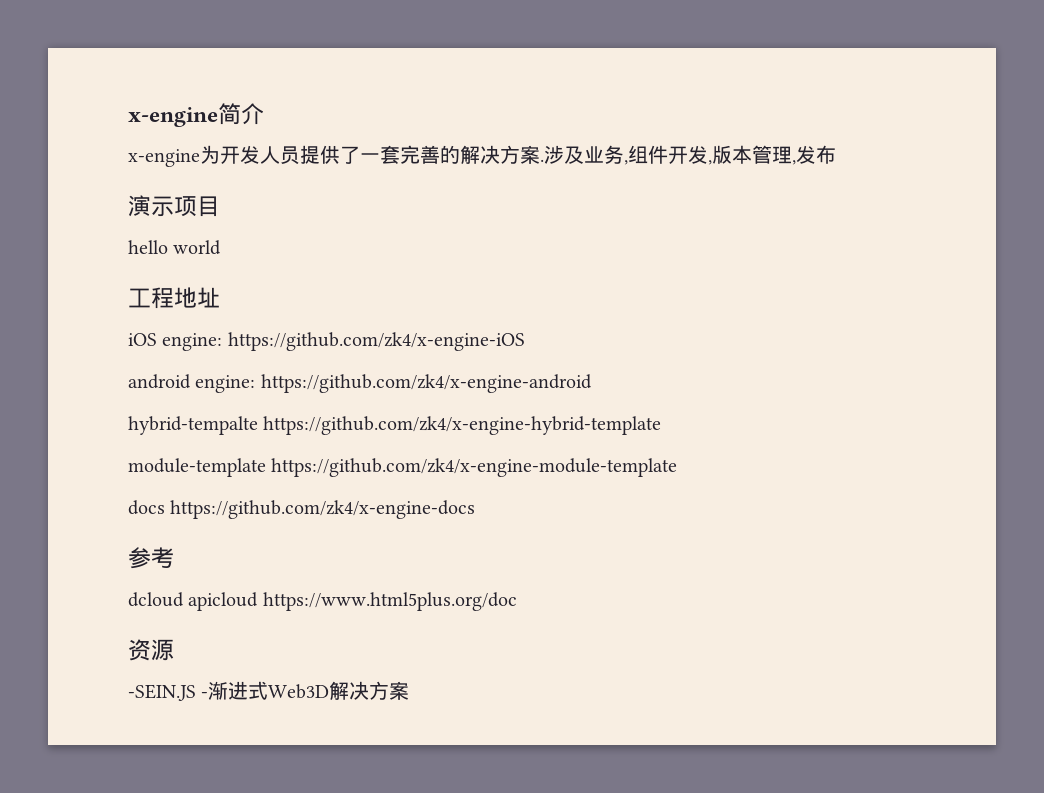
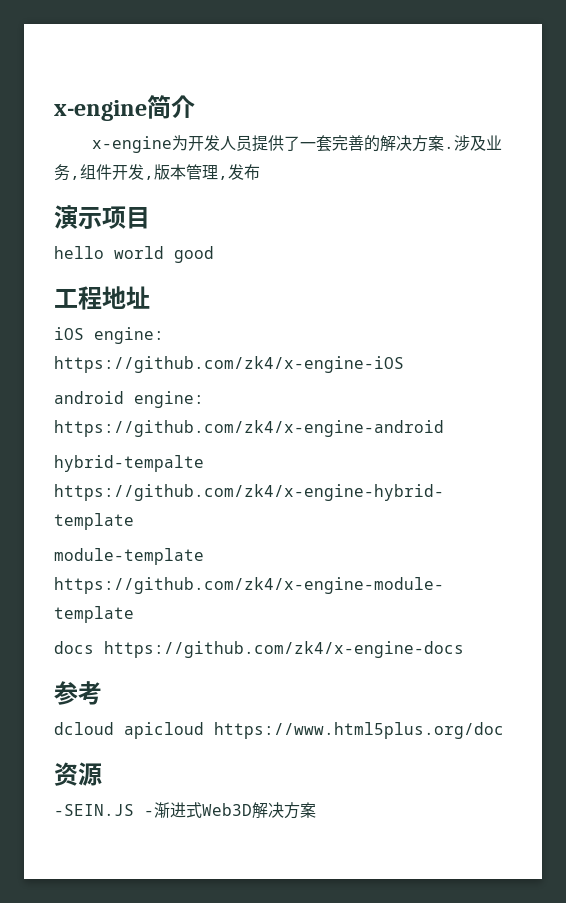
(222, 247) none -> [174,246,214,263] good

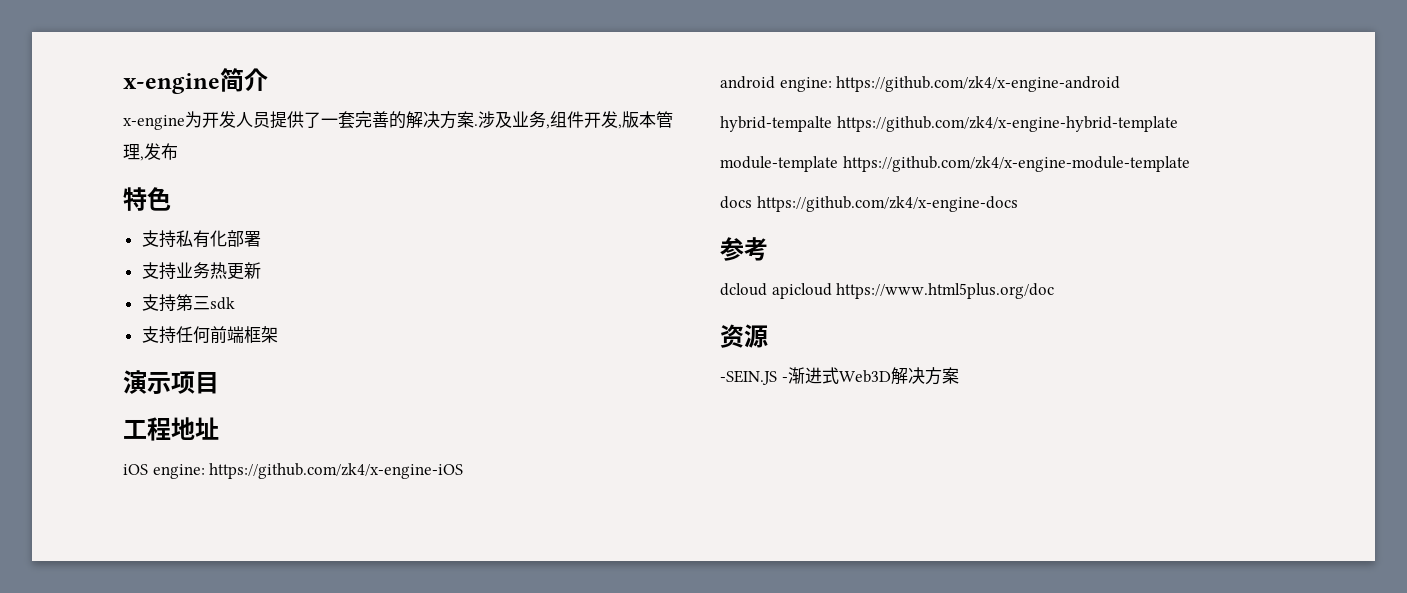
(260, 172) none -> [123,187,171,211] [141,230,261,248] [141,262,261,280] [141,294,235,312] [141,326,278,344] // 特色 // 支持私有化部署 // 支持业务热更新 // 支持第三sdk // 支持任何前端框架
[54,246,214,263] // hello world good -> (219, 383) none

